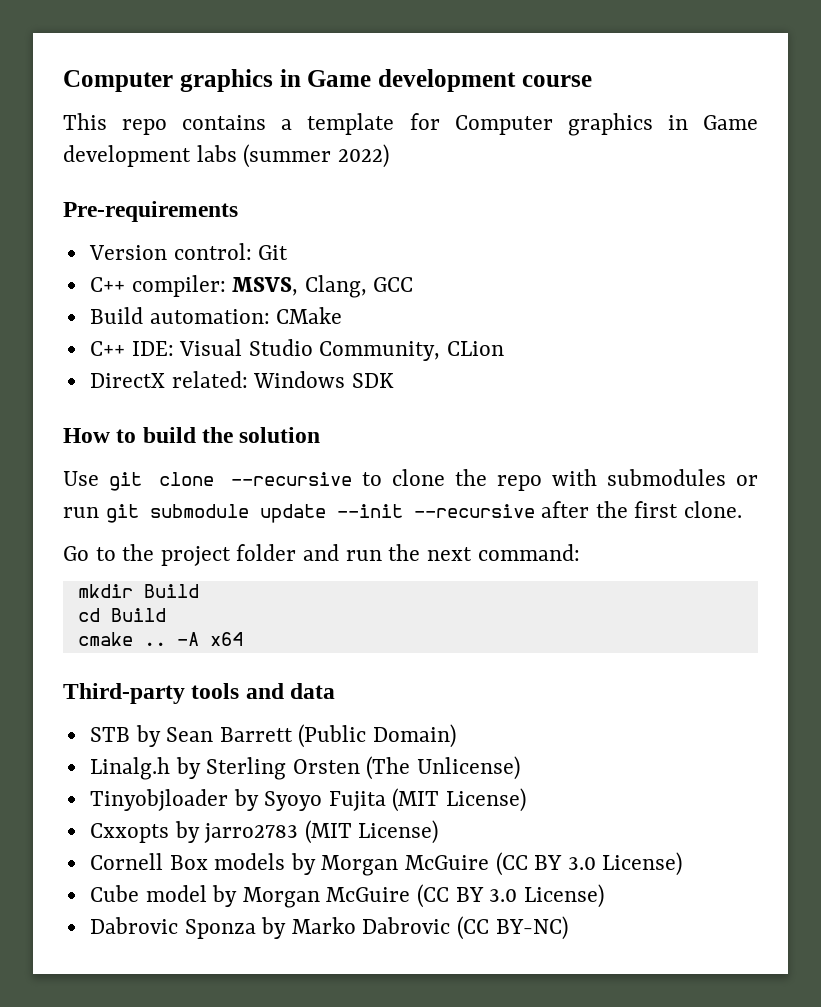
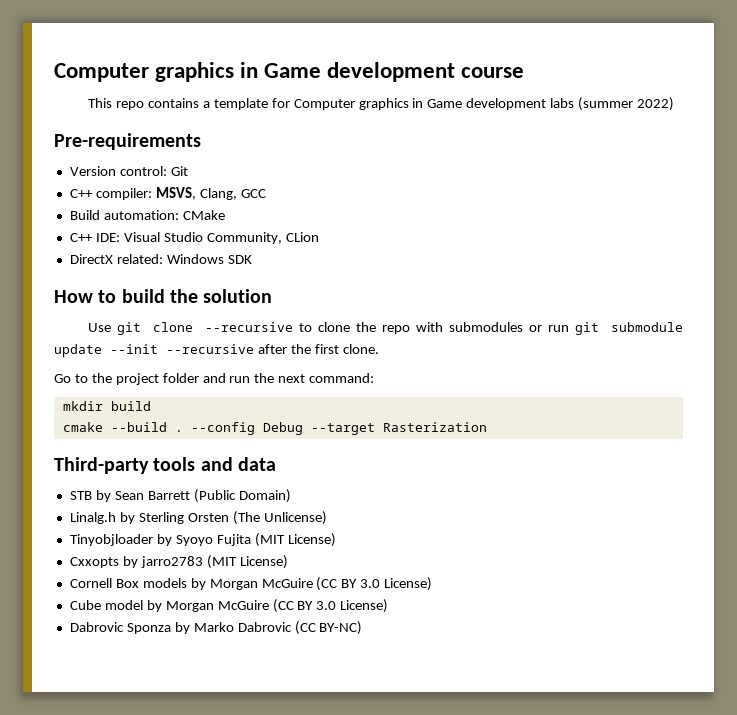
[143,584,199,598] [77,608,166,622] [77,632,243,646] Build // cd Build // cmake .. -A x64 -> [110,401,151,411] [62,422,487,435] build // cmake --build . --config Debug --target Rasterization

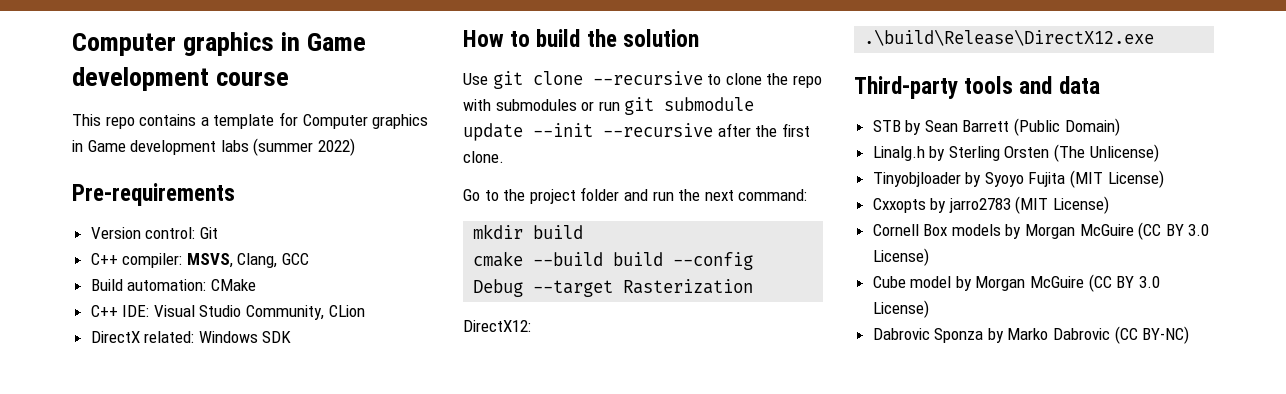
[174,430,183,432] . -> [613,252,664,266] build
(487, 427) none -> [463,320,531,332] [864,29,1155,46] // DirectX12: // .\build\Release\DirectX12.exe

